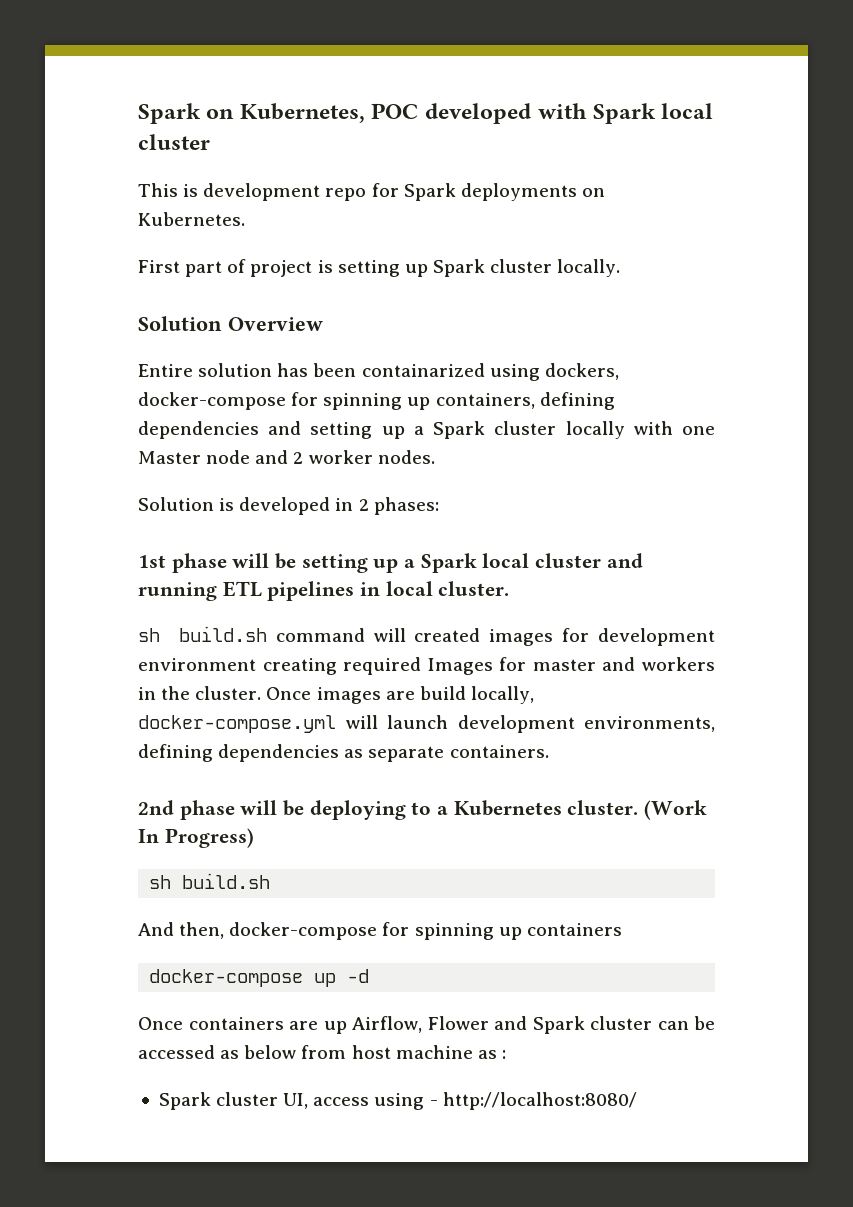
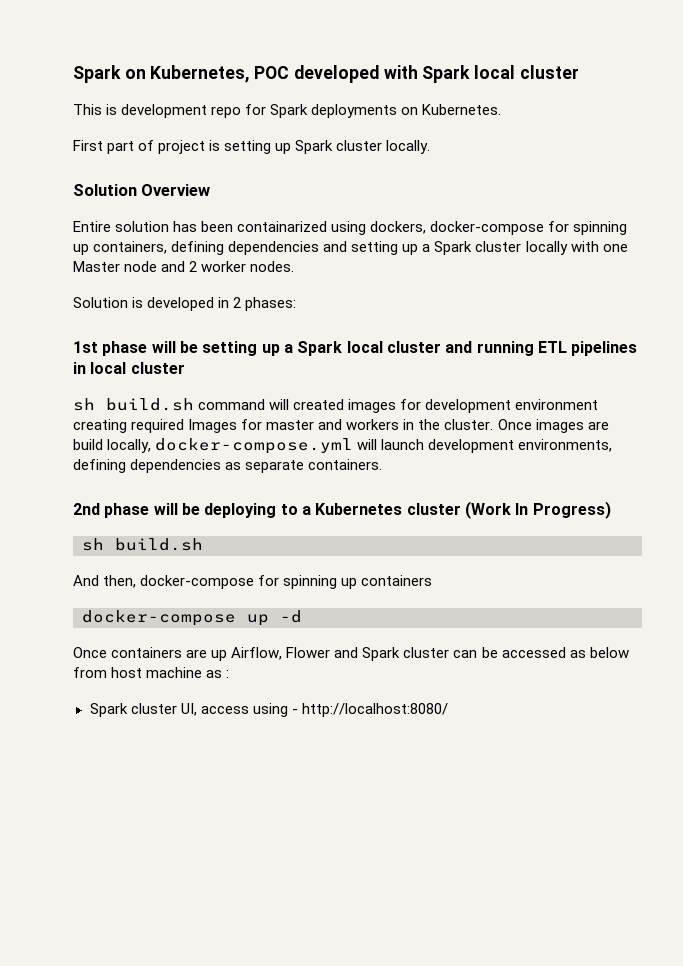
[438,581,510,596] cluster. -> [130,362,185,374] cluster
[567,800,639,815] cluster. -> [406,503,461,515] cluster

